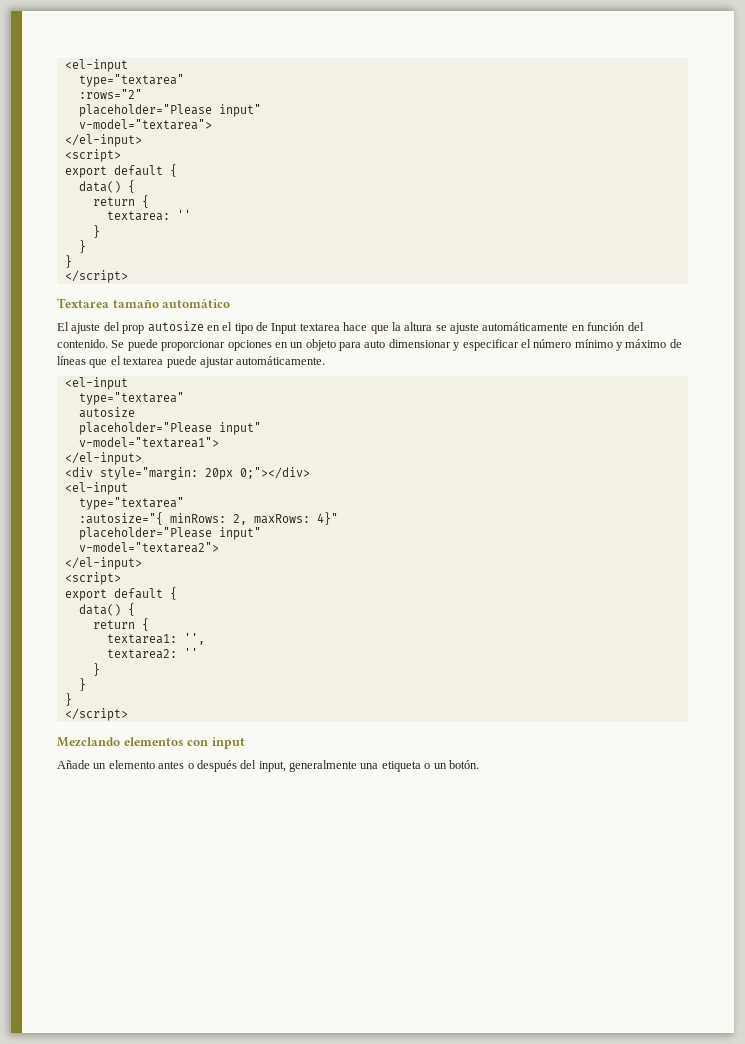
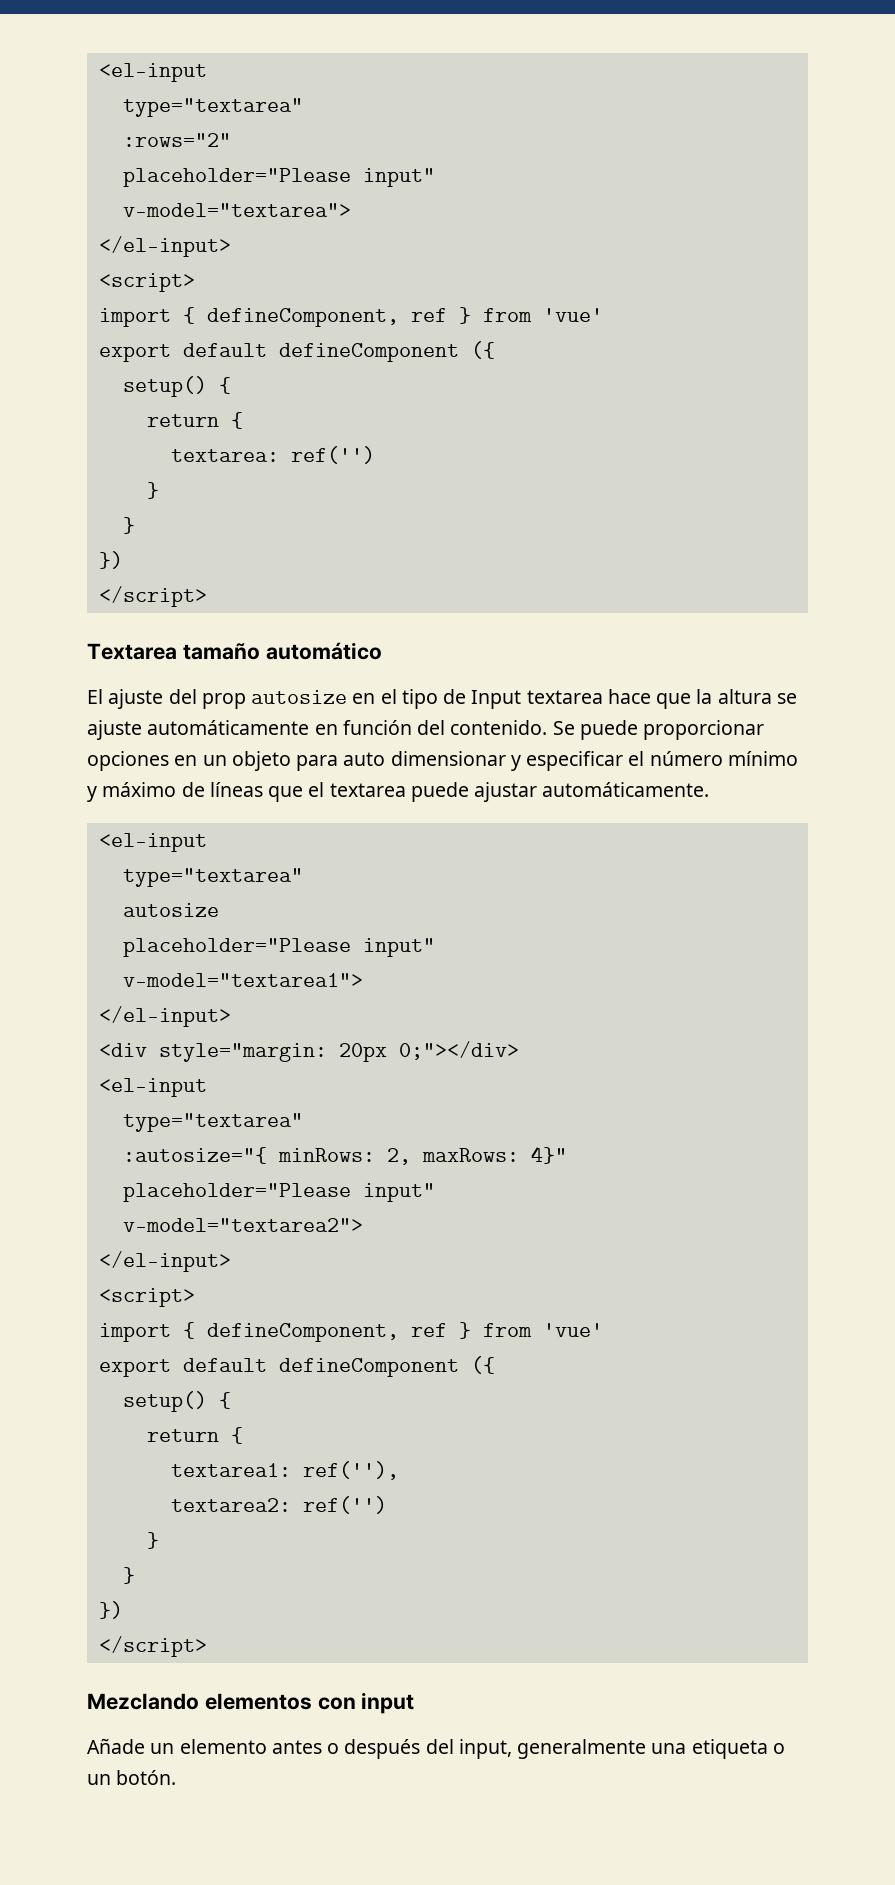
[64,164,177,178] [78,181,121,193] // export default { // data() -> [98,307,603,327] [98,341,495,362] [122,376,207,397] // import { defineComponent, ref } from 'vue' // export default defineComponent ({ // setup()
[176,210,191,220] [92,225,100,238] [78,240,86,253] [64,255,72,268] '' // } // } // } -> [290,446,375,464] [146,482,159,499] [122,517,135,534] [98,551,123,569] ref('') // } // } // })
[64,587,177,601] [78,604,121,616] // export default { // data() -> [98,1322,603,1342] [98,1356,495,1377] [122,1391,207,1412] // import { defineComponent, ref } from 'vue' // export default defineComponent ({ // setup()
[183,633,205,645] '', -> [302,1461,399,1480] ref(''),
[183,648,198,658] [92,663,100,676] [78,678,86,691] [64,693,72,706] '' // } // } // } -> [302,1496,387,1514] [146,1532,159,1549] [122,1567,135,1584] [98,1601,123,1619] ref('') // } // } // })

